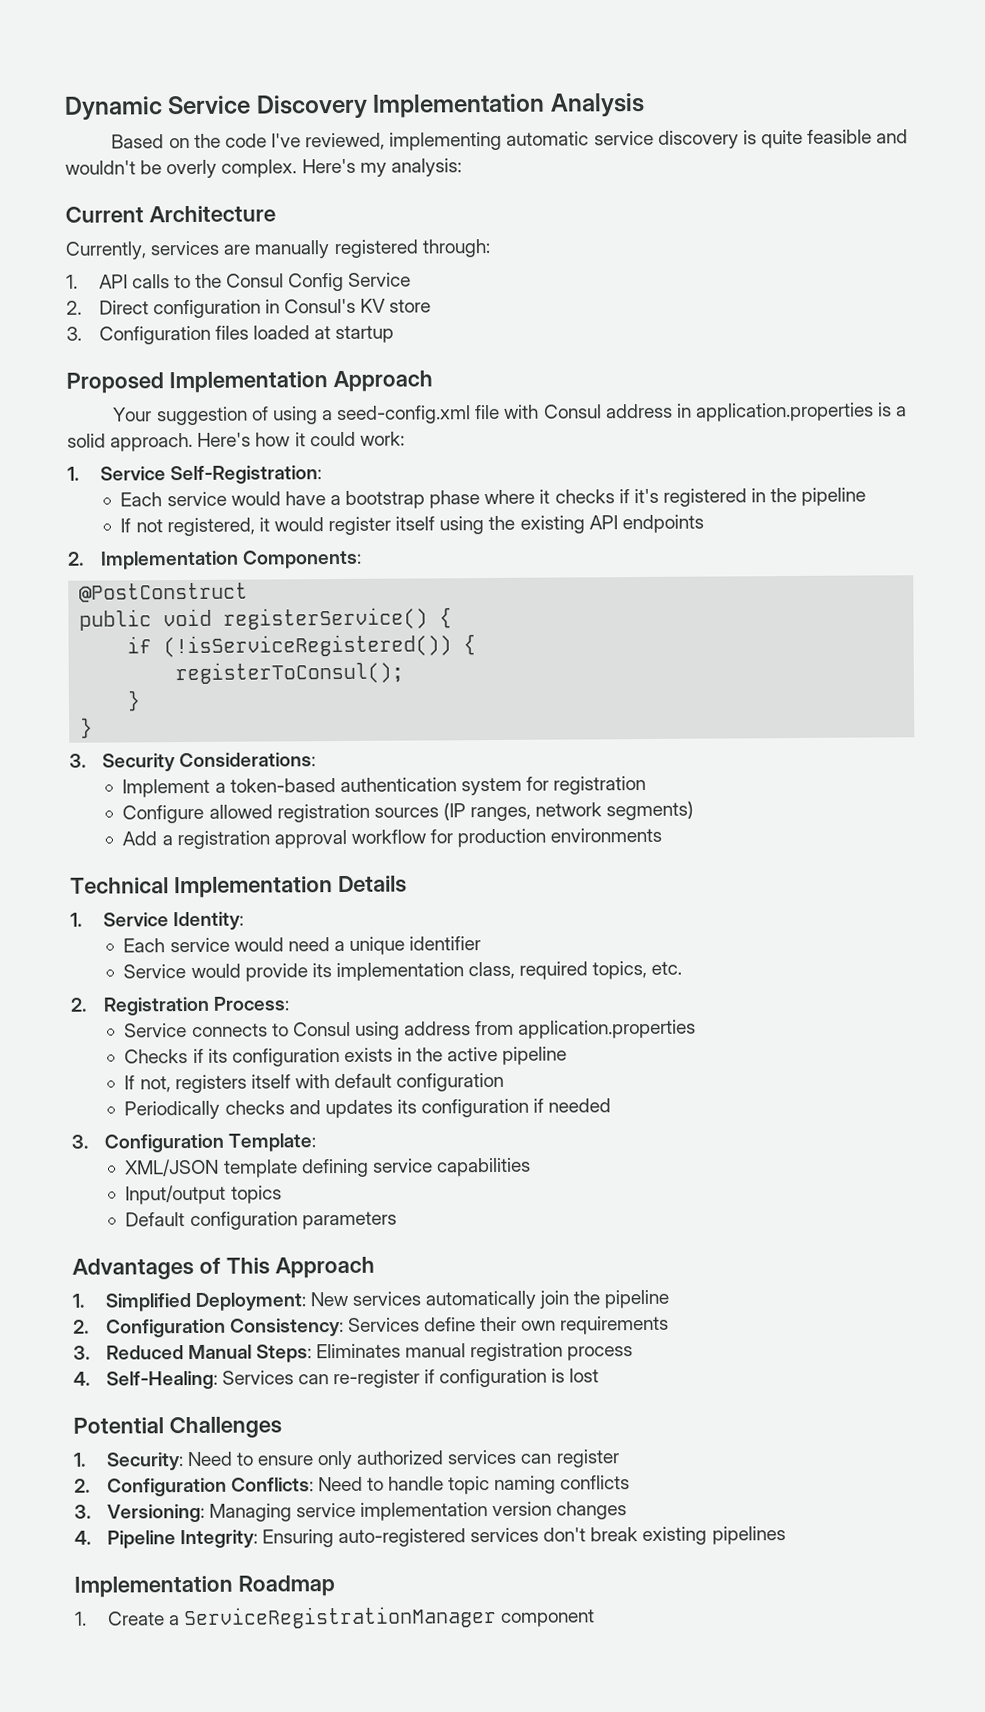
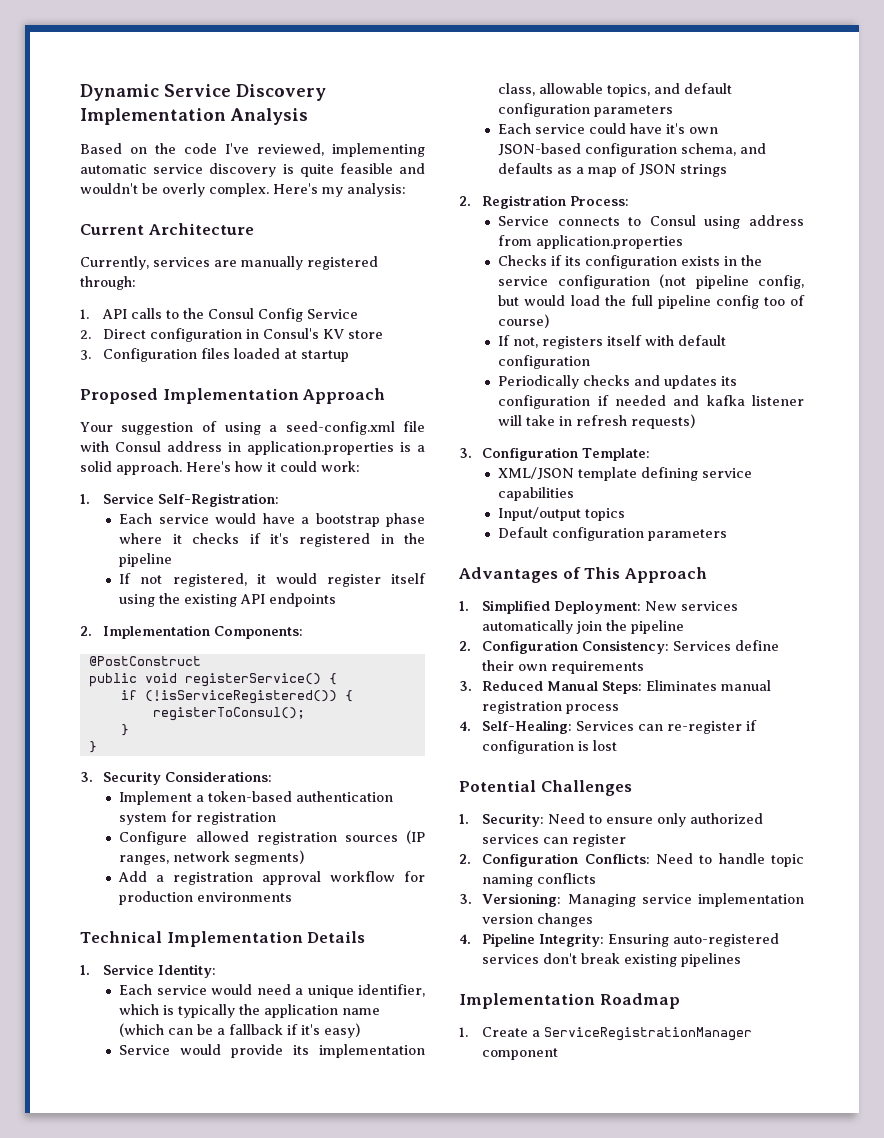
[409,936,482,951] identifier -> [358,984,425,997] [119,1004,381,1018] [119,1023,361,1038] identifier, which is typically the application name (which can be a fallback if it's easy)
[519,960,683,980] required topics, etc. -> [539,83,733,97] [498,103,674,117] [498,123,719,134] [498,143,767,157] [498,163,728,177] allowable topics, and default configuration parameters // Each service could have it's own JSON-based configuration schema, and defaults as a map of JSON strings
[447,1046,568,1065] active pipeline -> [498,274,804,289] [498,295,805,309] [498,314,550,328] service configuration (not pipeline config, but would load the full pipeline config too of course)
(612, 1105) none -> [673,395,804,406] [498,414,696,429] and kafka listener will take in refresh requests)

